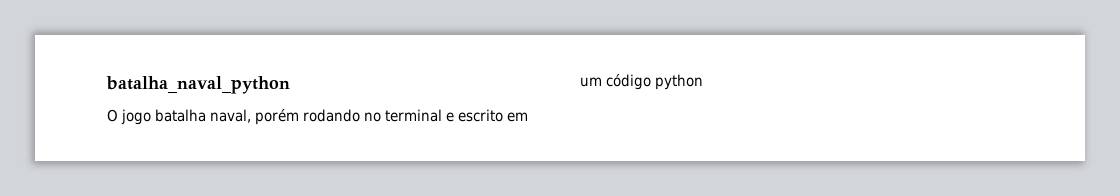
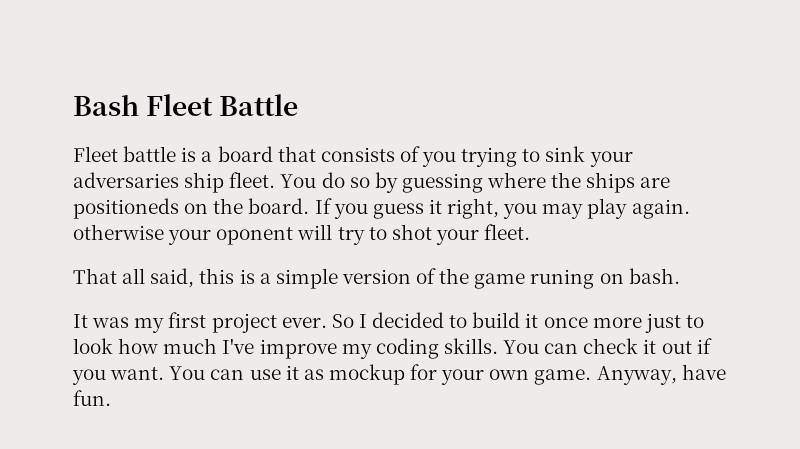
[106,76,290,94] [107,109,528,125] [580,74,703,90] batalha_naval_python // O jogo batalha naval, porém rodando no terminal e escrito em um código python -> [73,94,299,116] [73,146,633,167] [73,172,671,193] [73,198,690,219] [73,224,531,245] [73,268,680,289] [73,312,704,333] [73,338,712,359] [72,364,726,385] [73,390,111,406] Bash Fleet Battle // Fleet battle is a board that consists of you trying to sink your adversaries ship fleet. You do so by guessing where the ships are positioneds on the board. If you guess it right, you may play again. otherwise your oponent will try to shot your fleet. // That all said, this is a simple version of the game runing on bash. // It was my first project ever. So I decided to build it once more just to look how much I've improve my coding skills. You can check it out if you want. You can use it as mockup for your own game. Anyway, have fun.

